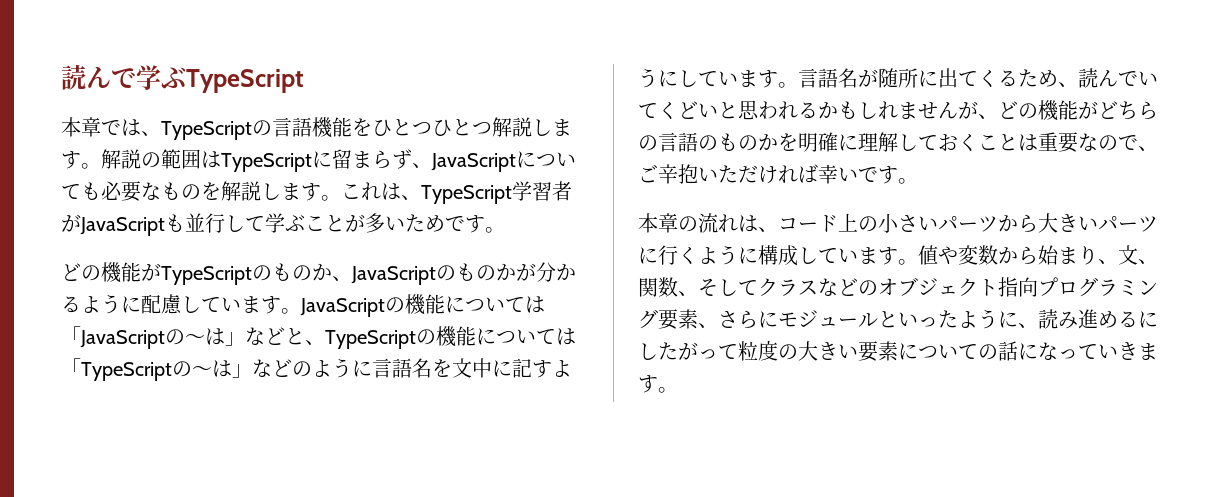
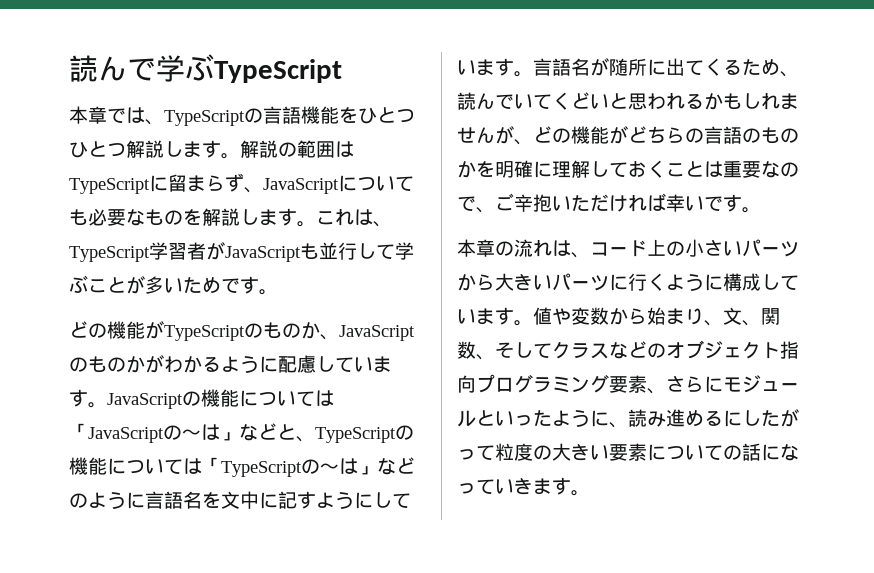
[535,262,556,282] 分 -> [164,356,183,372] わ

